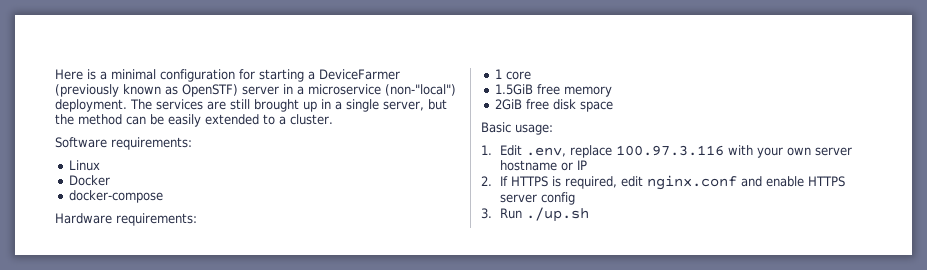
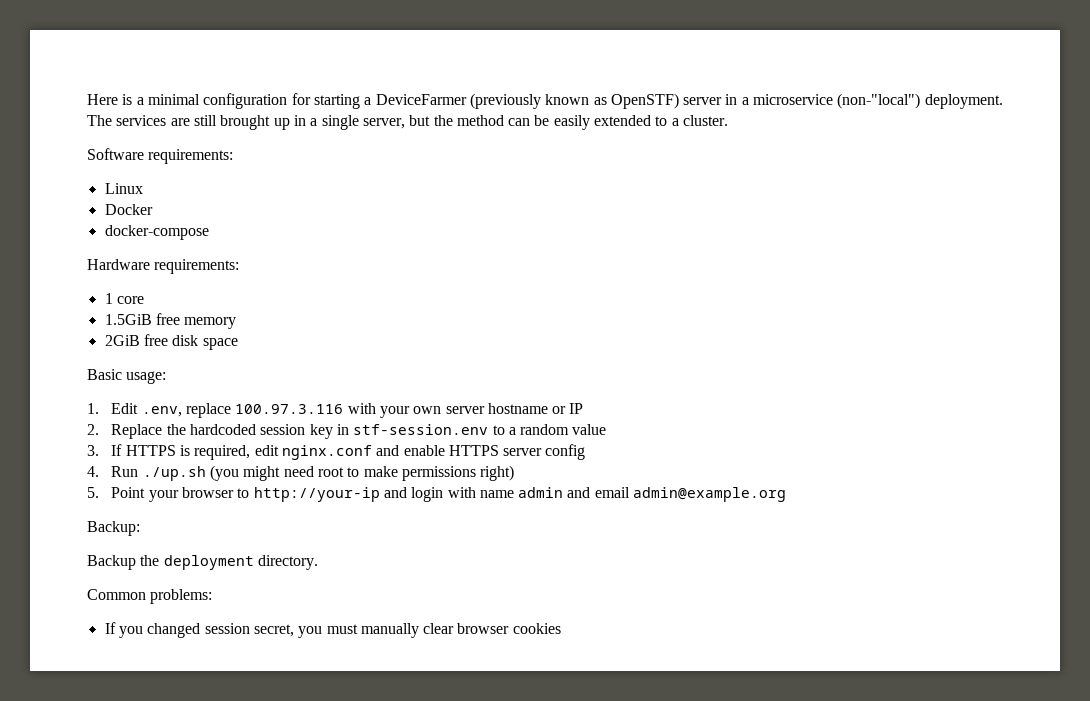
(492, 181) none -> [111,424,607,439] [87,445,99,456] Replace the hardcoded session key in stf-session.env to a random value // 3.
[481,208,492,219] 3. -> [87,466,99,477] 4.
(589, 214) none -> [209,465,515,481] [87,487,787,502] [87,521,140,536] [87,555,318,570] [87,589,213,604] [104,622,561,638] (you might need root to make permissions right) // 5. Point your browser to http://your-ip and login with name admin and email admin@example.org // Backup: // Backup the deployment directory. // Common problems: // If you changed session secret, you must manually clear browser cookies

